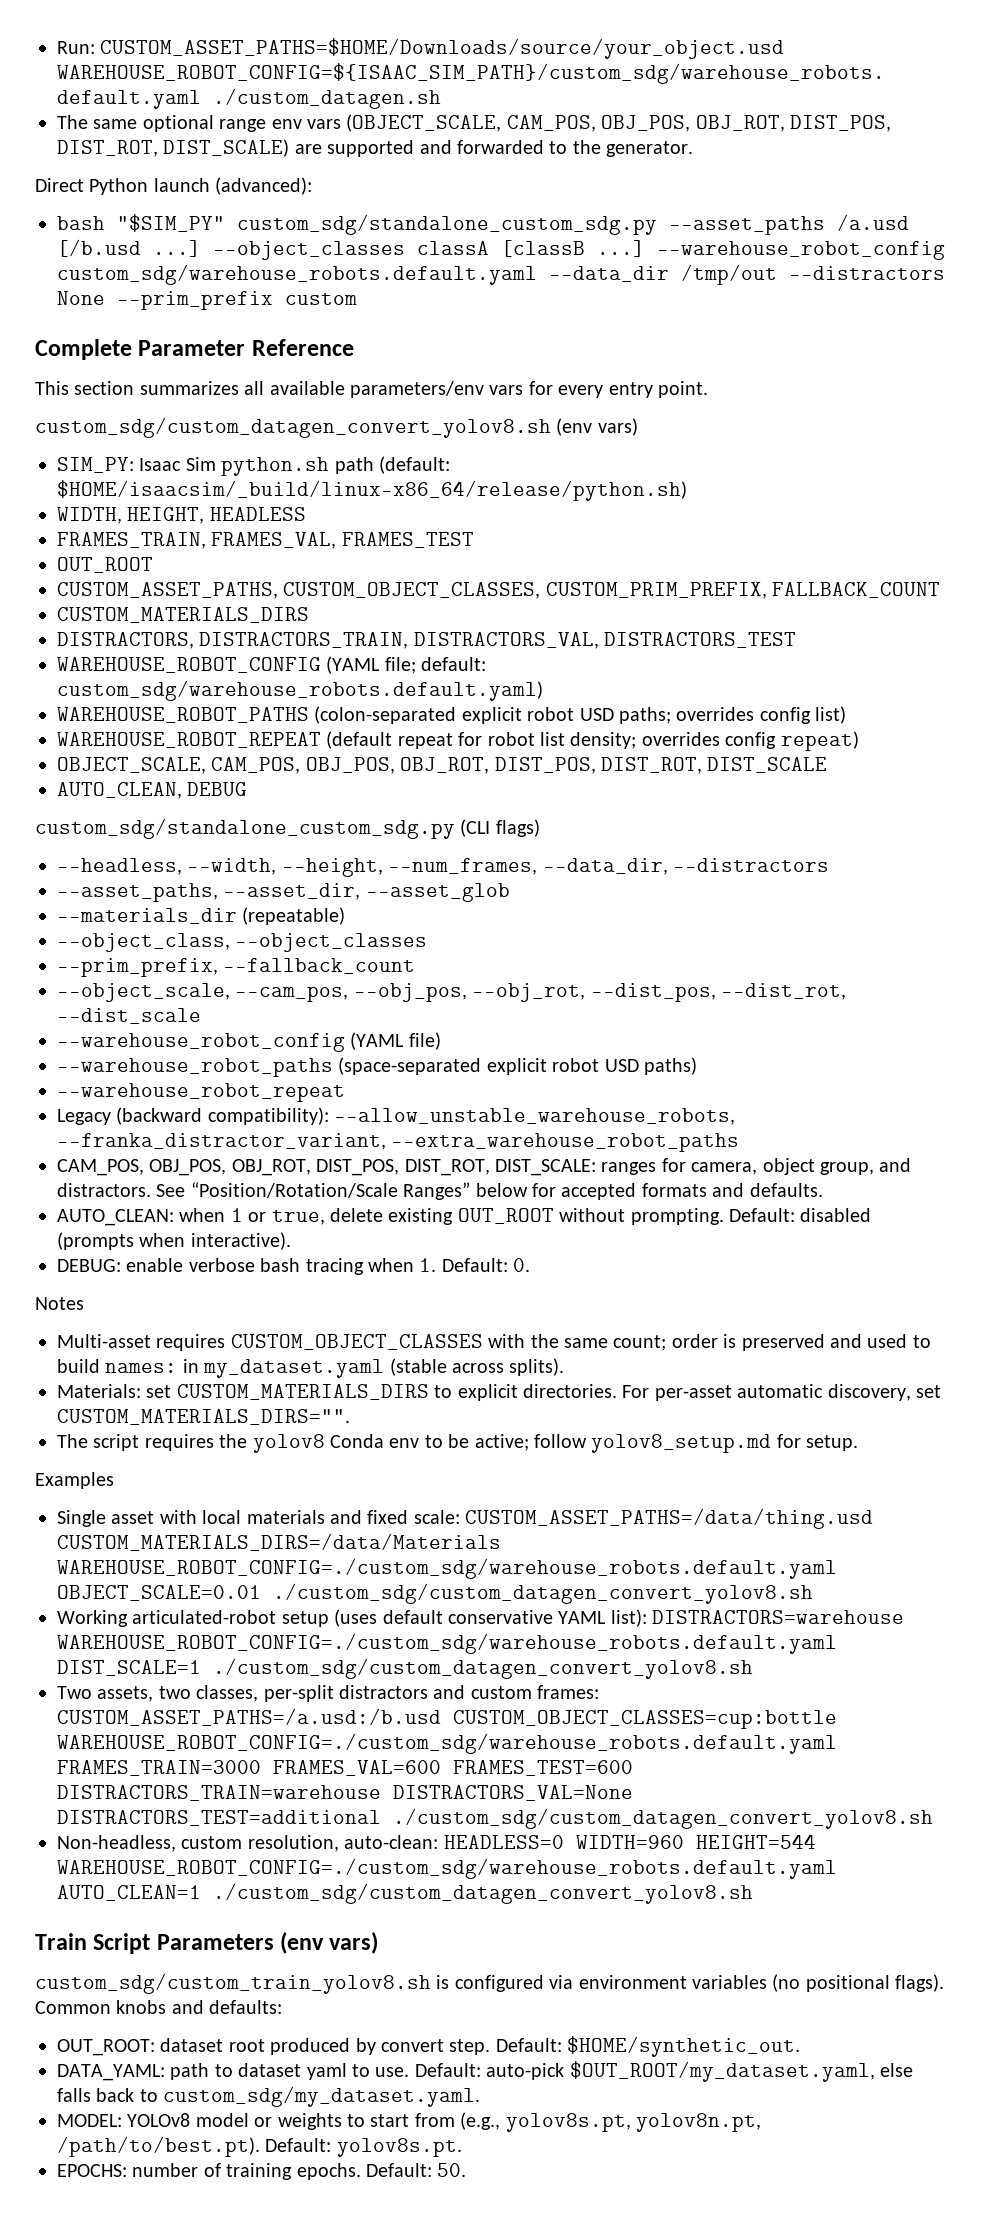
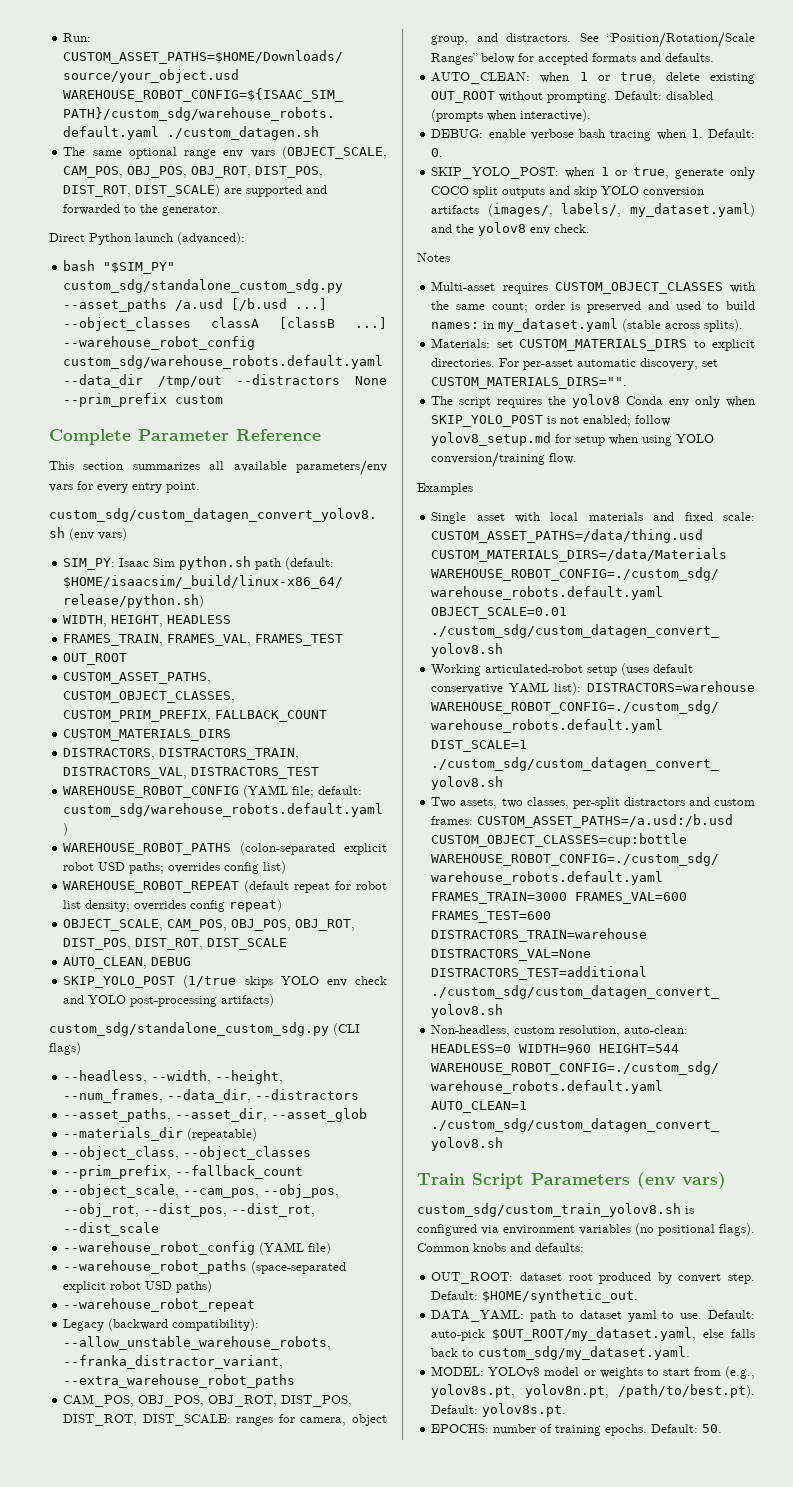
(248, 789) none -> [63,975,387,988] [63,994,275,1007] // SKIP_YOLO_POST (1/true skips YOLO env check and YOLO post-processing artifacts)
(531, 1265) none -> [431,167,755,179] [431,186,705,198] [431,203,755,217] [431,222,591,236] // SKIP_YOLO_POST: when 1 or true, generate only COCO split outputs and skip YOLO conversion artifacts (images/, labels/, my_dataset.yaml) and the yolov8 env check.
[424,1434,859,1453] to be active; follow yolov8_setup.md for setup. -> [695,396,755,408] [431,415,672,427] [431,432,715,446] [431,452,578,468] only when SKIP_YOLO_POST is not enabled; follow yolov8_setup.md for setup when using YOLO conversion/training flow.

